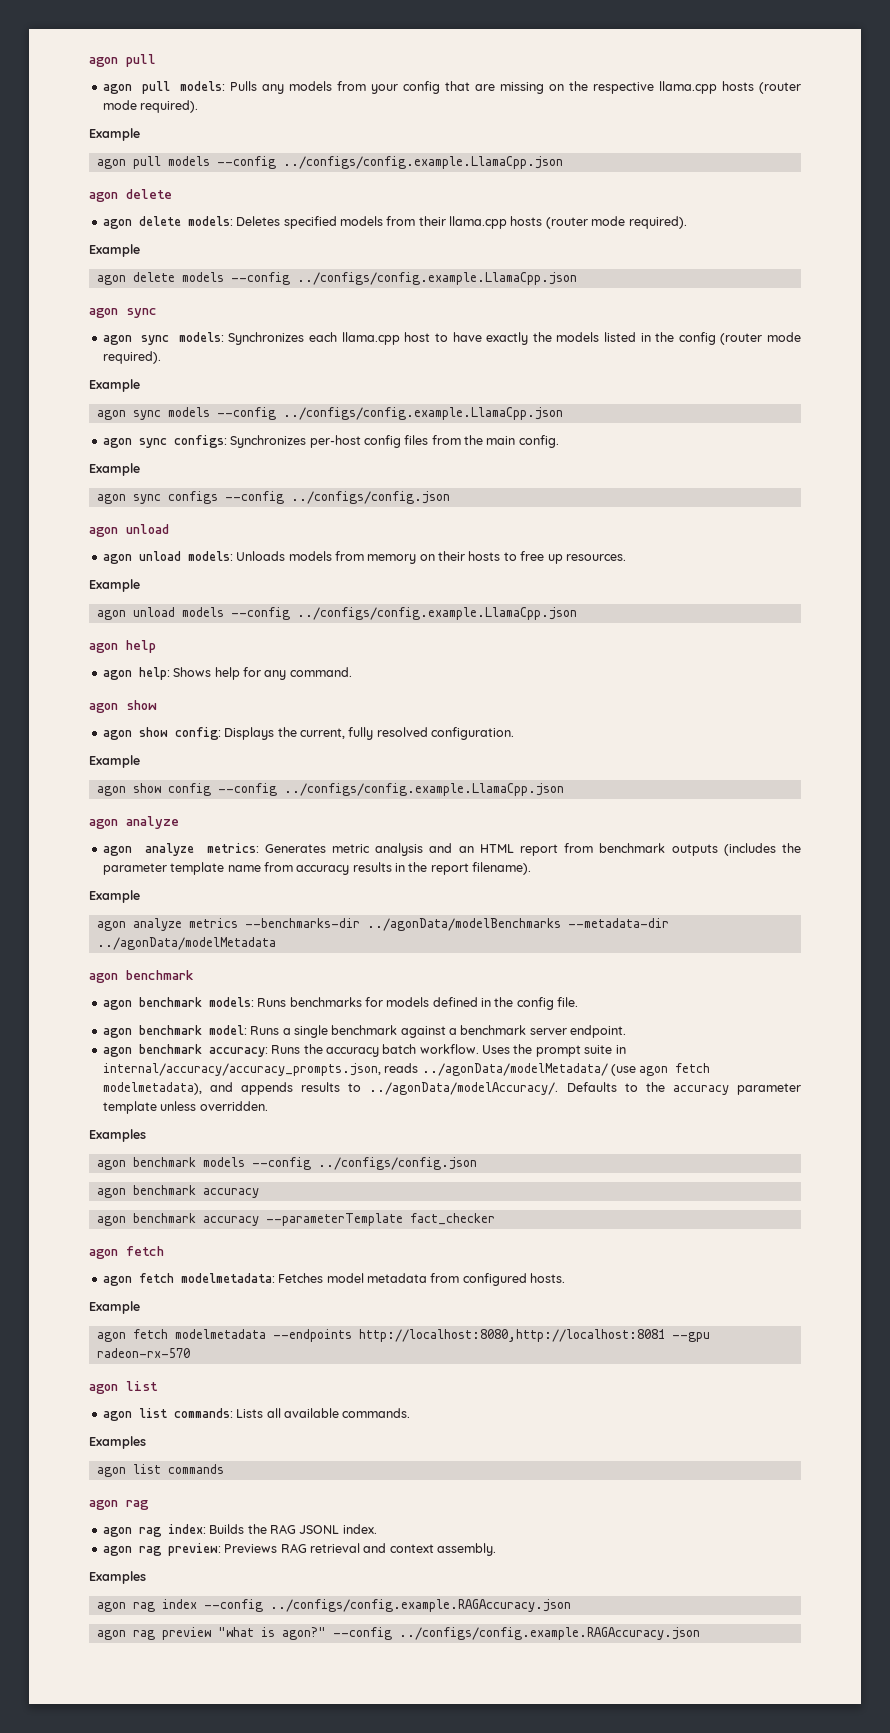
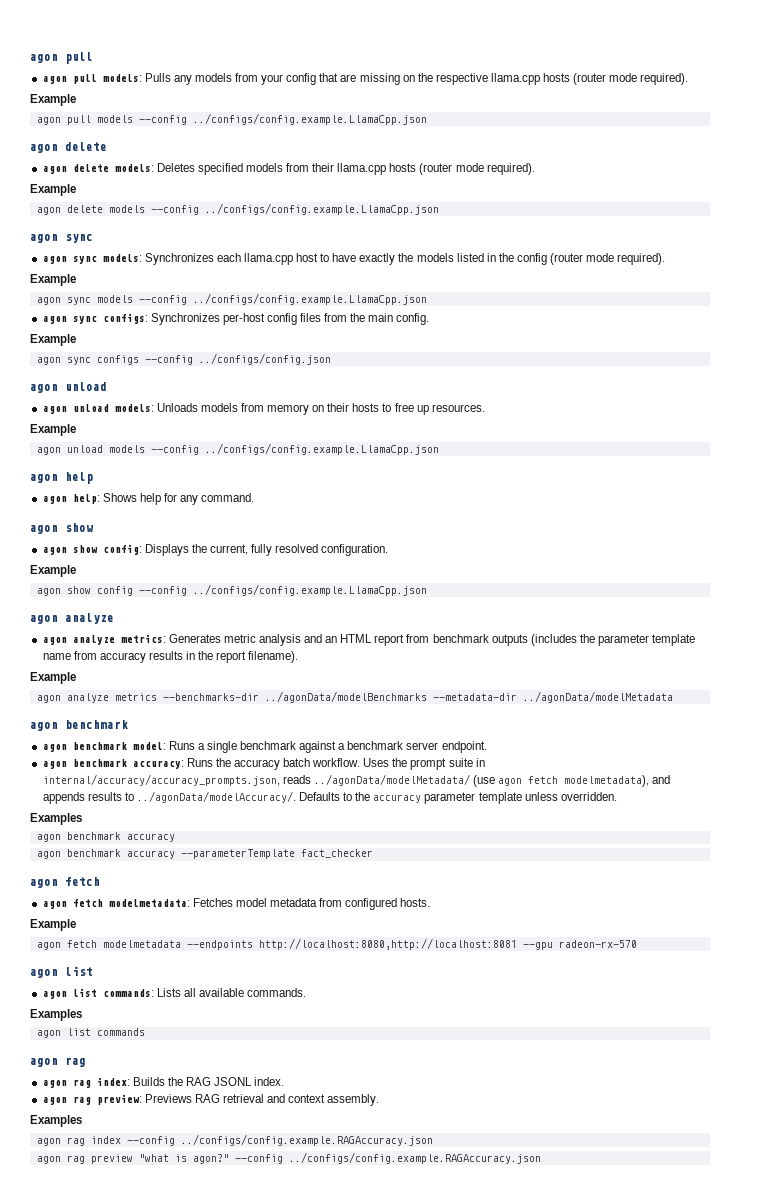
[102,997,579,1010] // agon benchmark models: Runs benchmarks for models defined in the config file. -> (128, 724) none
[96,1157,477,1170] // agon benchmark models --config ../configs/config.json -> (82, 819) none

